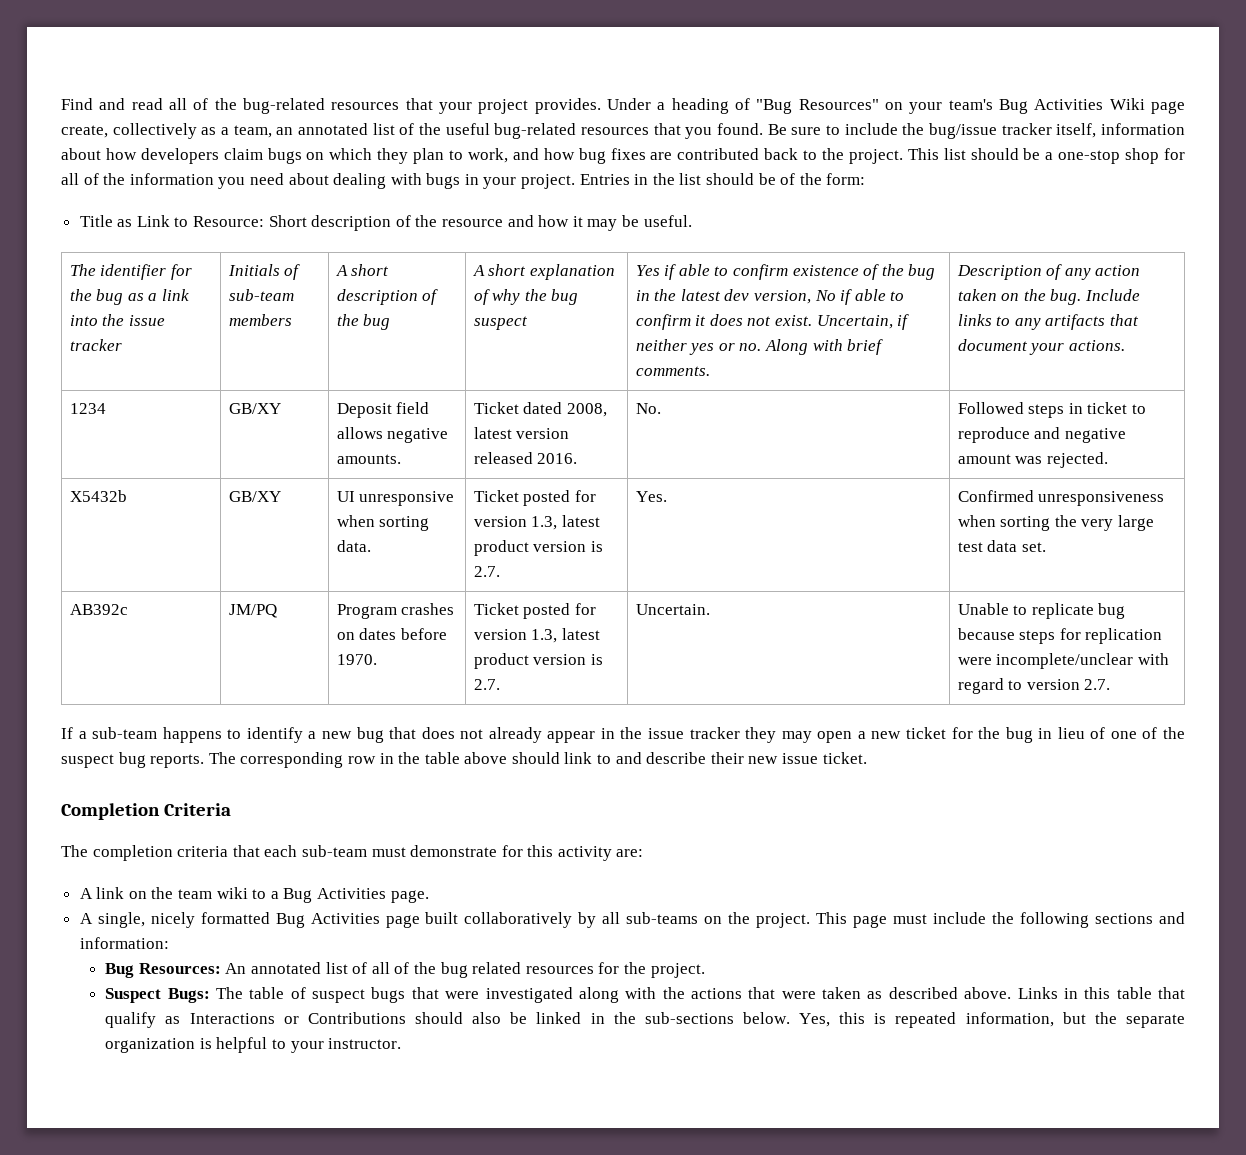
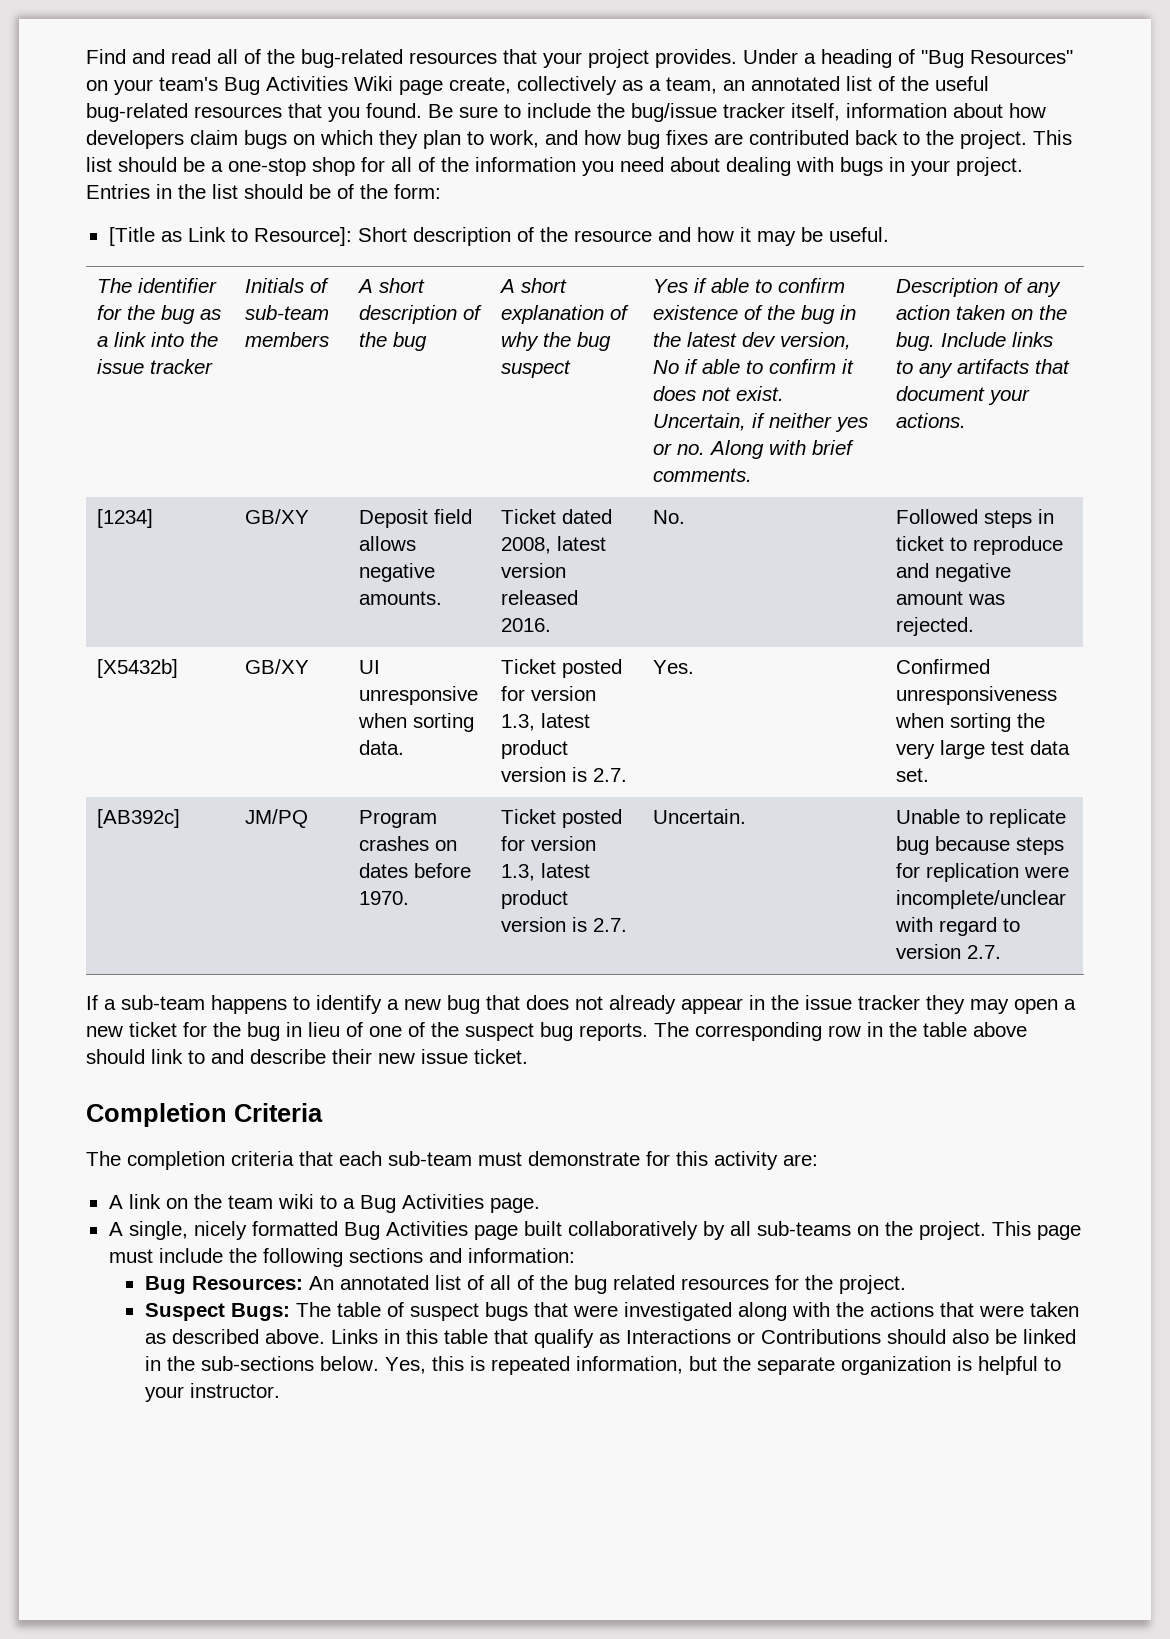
[79,215,113,227] Title -> [108,227,155,246] [Title
[193,216,265,227] Resource: -> [253,227,352,246] Resource]:
[69,403,106,414] 1234 -> [96,509,153,528] [1234]
[69,490,127,502] X5432b -> [96,659,178,678] [X5432b]
[69,604,128,615] AB392c -> [96,809,180,828] [AB392c]

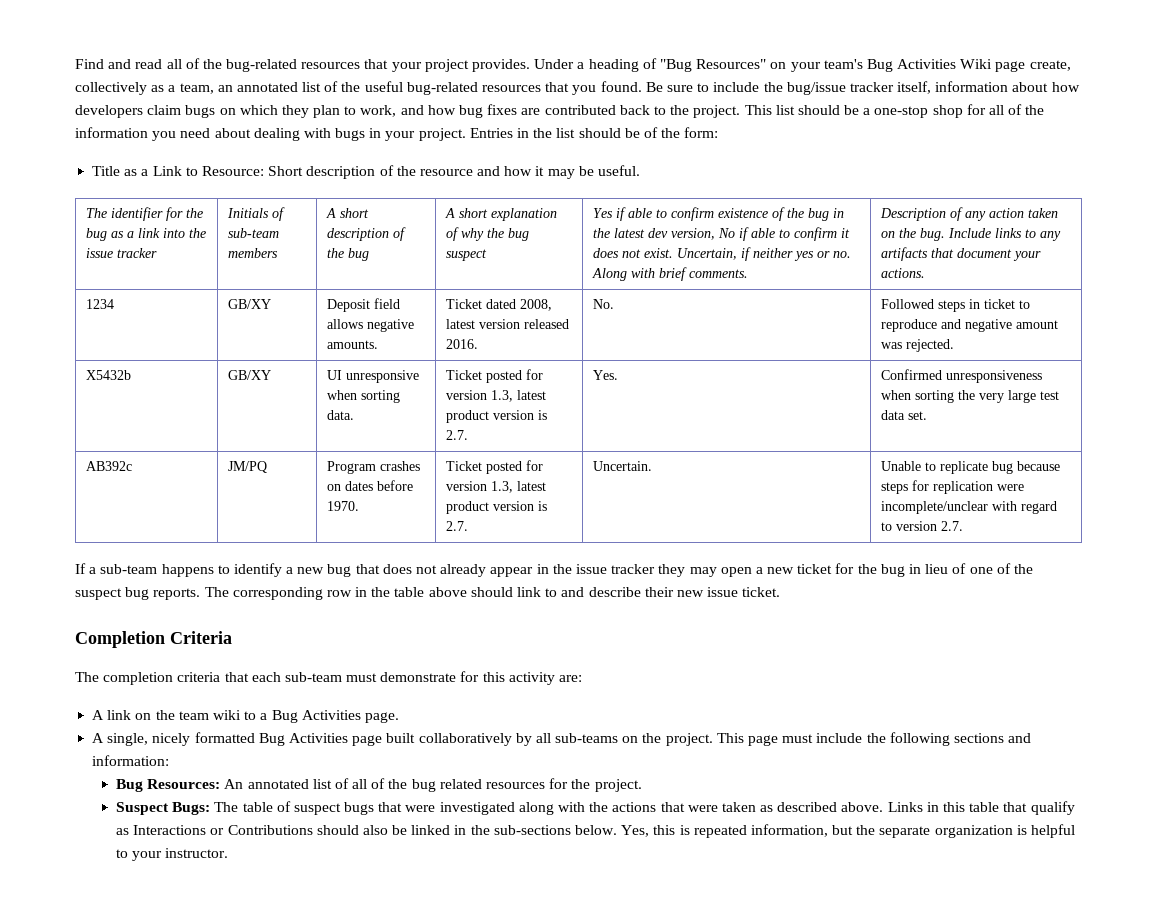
[108,227,182,246] [Title as -> [92,166,149,176] Title as a
[253,227,352,246] Resource]: -> [201,166,264,176] Resource:
[96,509,153,528] [1234] -> [86,299,115,309] 1234
[96,659,178,678] [X5432b] -> [86,370,132,380] X5432b
[96,809,180,828] [AB392c] -> [86,461,133,471] AB392c

